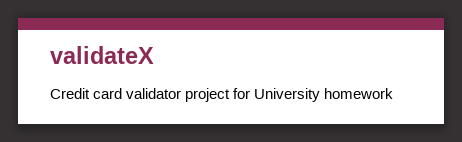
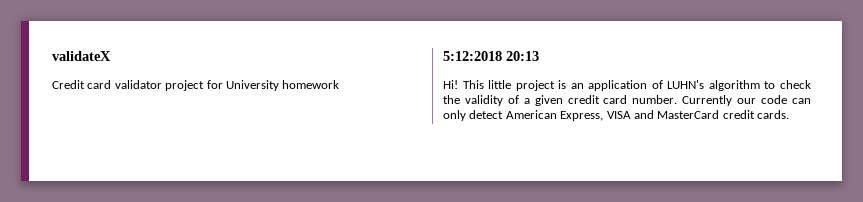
(394, 93) none -> [443,51,539,61] [443,80,811,91] [443,95,811,106] [443,110,789,121] // 5:12:2018 20:13 // Hi! This little project is an application of LUHN's algorithm to check the validity of a given credit card number. Currently our code can only detect American Express, VISA and MasterCard credit cards.

